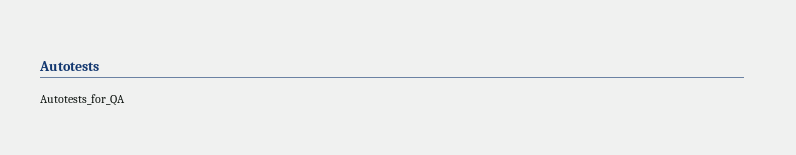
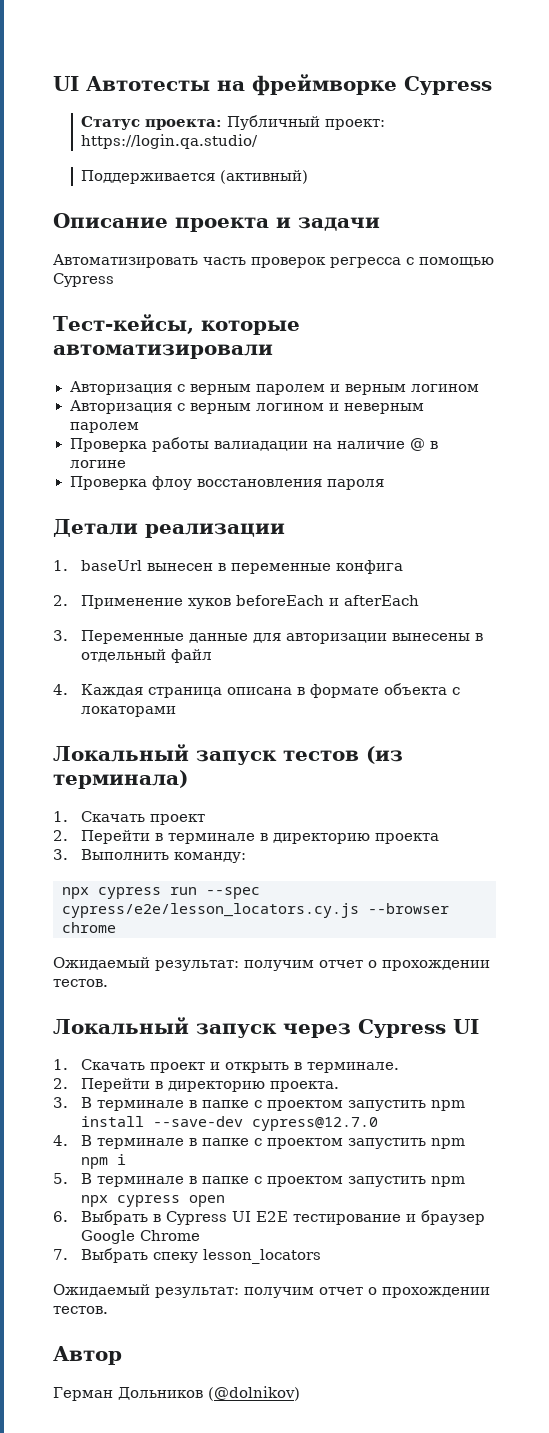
[39,61,99,71] [40,94,125,106] Autotests // Autotests_for_QA -> [53,74,492,96] [81,115,386,130] [81,134,259,149] [81,170,309,184] [53,213,380,232] [53,254,494,268] [53,273,114,287] [53,314,300,335] [53,344,273,359] [69,381,479,395] [69,400,424,414] [69,422,139,433] [69,437,438,452] [69,460,126,468] [69,476,384,490] [53,519,285,538] [53,560,404,574] [53,595,420,609] [53,630,484,644] [81,649,213,663] [53,683,461,698] [81,706,177,717] [53,744,403,765] [53,770,188,789] [53,811,206,825] [53,830,440,844] [53,849,247,863] [62,887,260,899] [62,903,449,918] [62,922,116,933] [53,957,490,971] [53,979,108,987] [53,1017,479,1038] [53,1059,400,1073] [53,1078,340,1092] [53,1097,466,1111] [81,1116,379,1131] [53,1135,466,1149] [81,1154,127,1169] [53,1173,466,1187] [81,1195,226,1207] [53,1210,486,1225] [81,1230,201,1244] [53,1248,322,1264] [53,1284,490,1298] [53,1306,108,1314] [53,1346,122,1365] [53,1386,300,1401] UI Автотесты на фреймворке Cypress // Статус проекта: Публичный проект: https://login.qa.studio/ // Поддерживается (активный) // Описание проекта и задачи // Автоматизировать часть проверок регресса с помощью Cypress // Тест-кейсы, которые автоматизировали // Авторизация с верным паролем и верным логином // Авторизация c верным логином и неверным паролем // Проверка работы валиадации на наличие @ в логине // Проверка флоу восстановления пароля // Детали реализации // 1. baseUrl вынесен в переменные конфига // 2. Применение хуков beforeEach и afterEach // 3. Переменные данные для авторизации вынесены в отдельный файл // 4. Каждая страница описана в формате объекта с локаторами // Локальный запуск тестов (из терминала) // 1. Скачать проект // 2. Перейти в терминале в директорию проекта // 3. Выполнить команду: // npx cypress run --spec cypress/e2e/lesson_locators.cy.js --browser chrome // Ожидаемый результат: получим отчет о прохождении тестов. // Локальный запуск через Cypress UI // 1. Скачать проект и открыть в терминале. // 2. Перейти в директорию проекта. // 3. В терминале в папке с проектом запустить npm install --save-dev cypress@12.7.0 // 4. В терминале в папке с проектом запустить npm npm i // 5. В терминале в папке с проектом запустить npm npx cypress open // 6. Выбрать в Cypress UI E2E тестирование и браузер Google Chrome // 7. Выбрать спеку lesson_locators // Ожидаемый результат: получим отчет о прохождении тестов. // Автор // Герман Дольников (@dolnikov)

